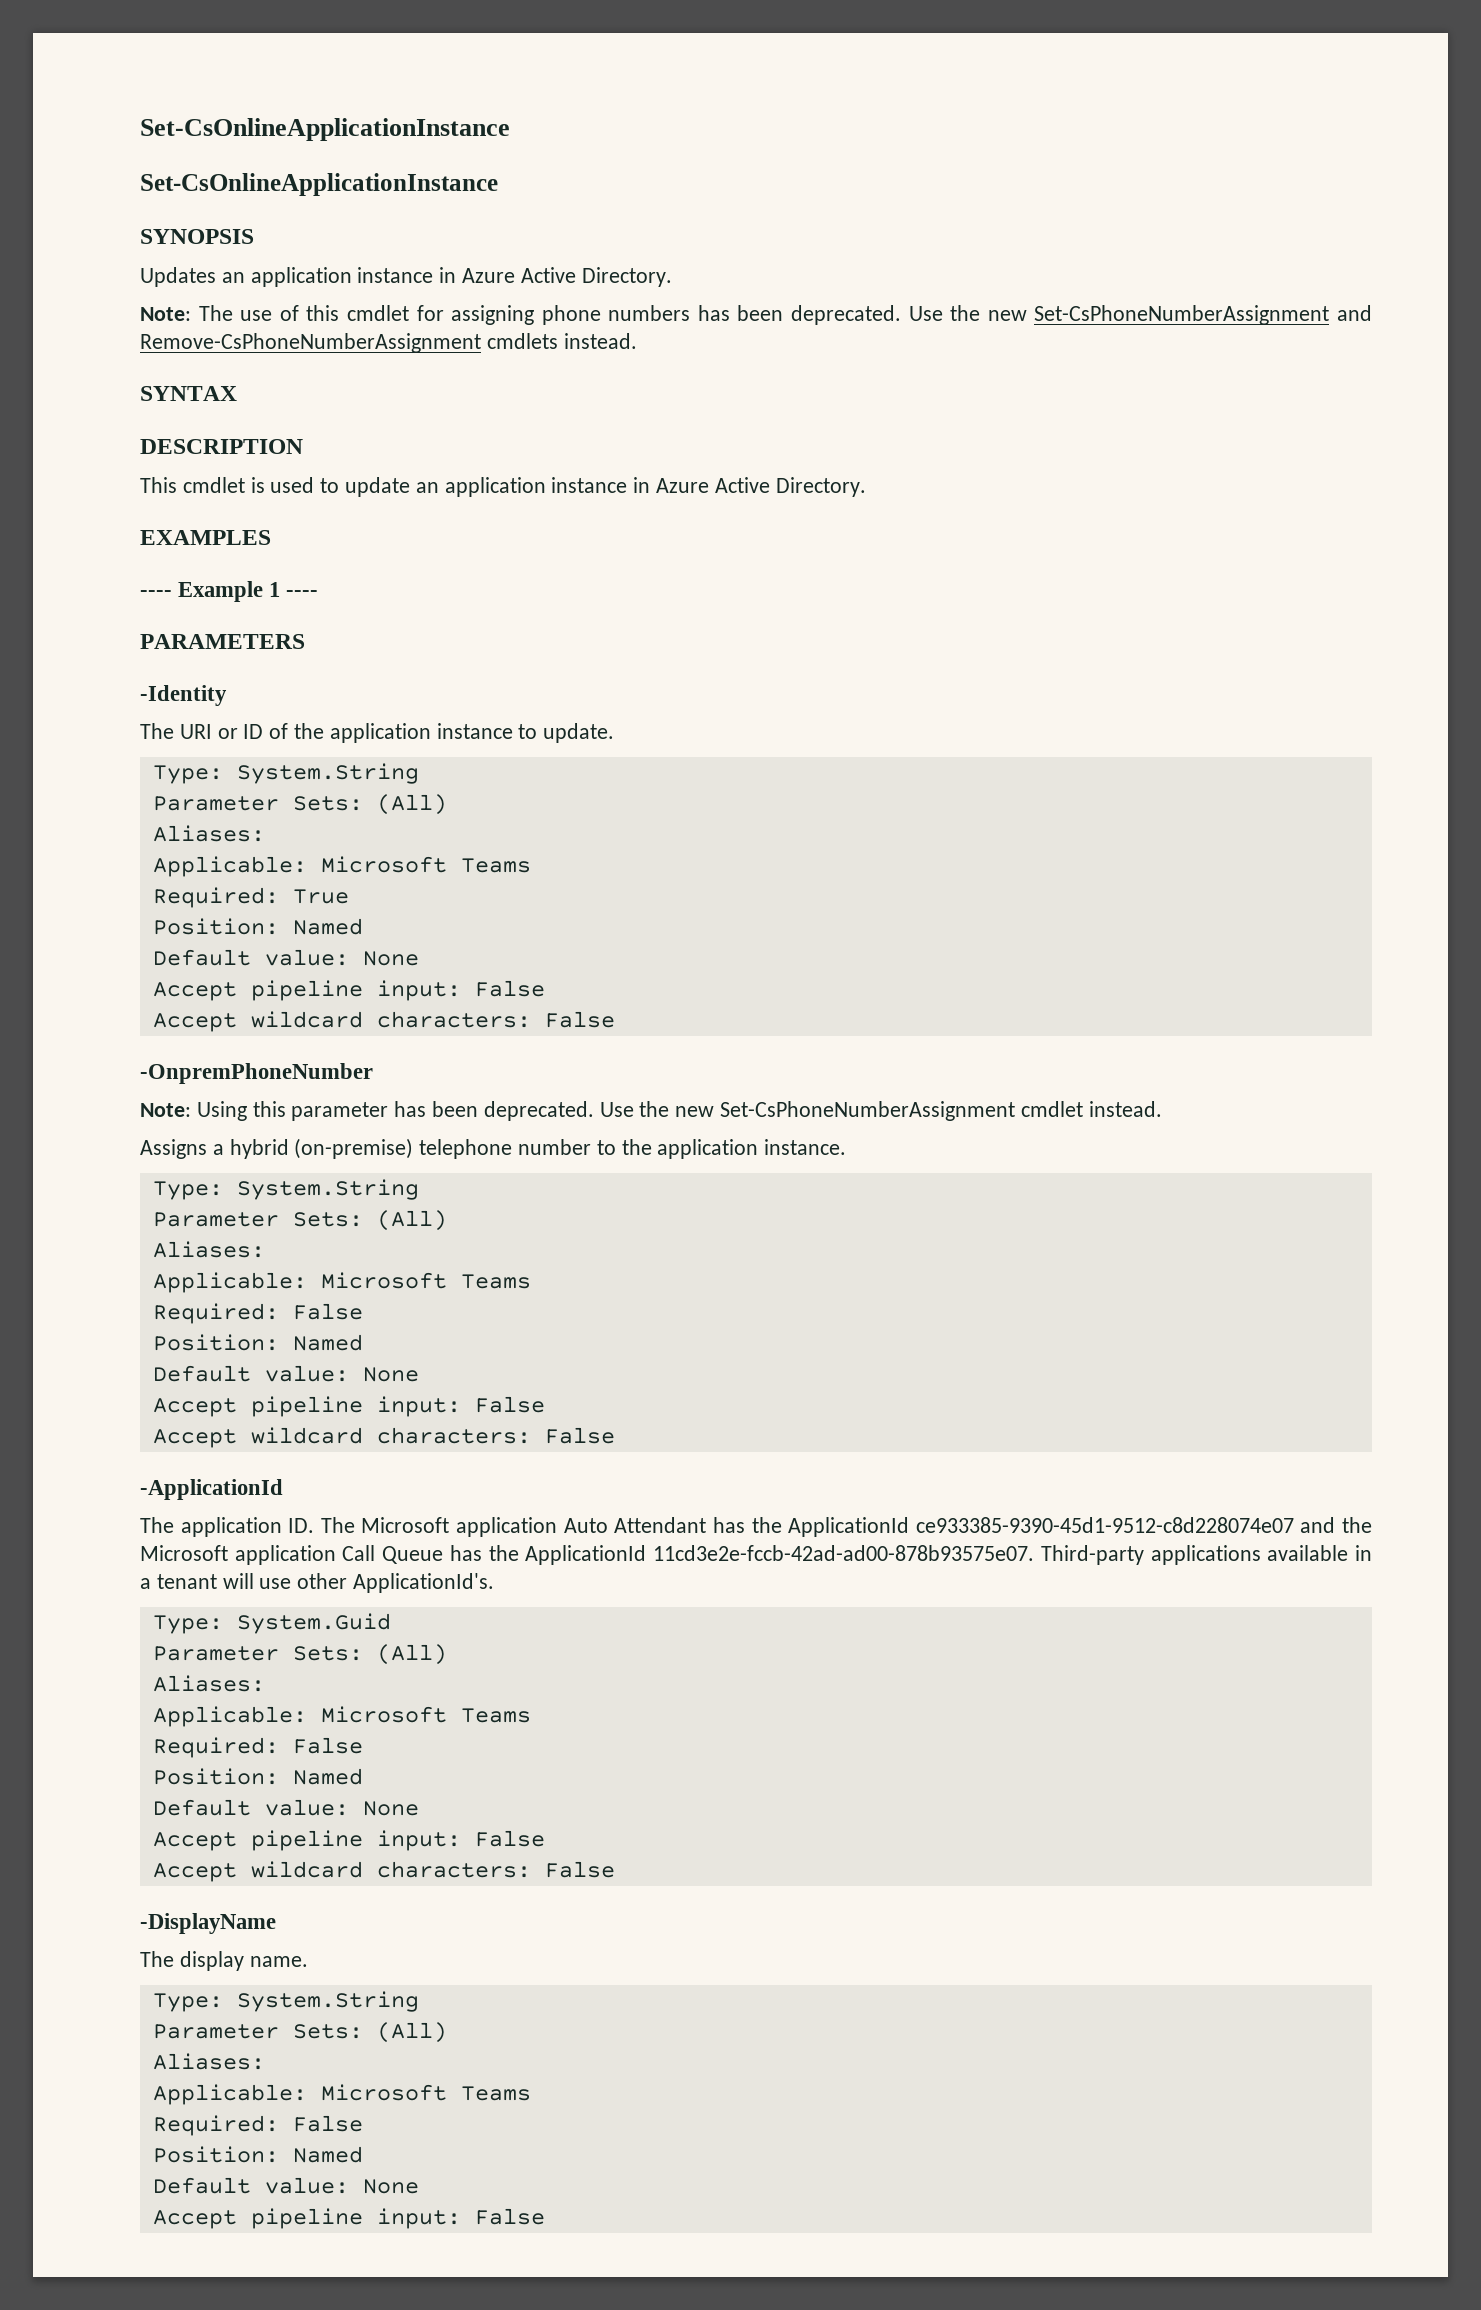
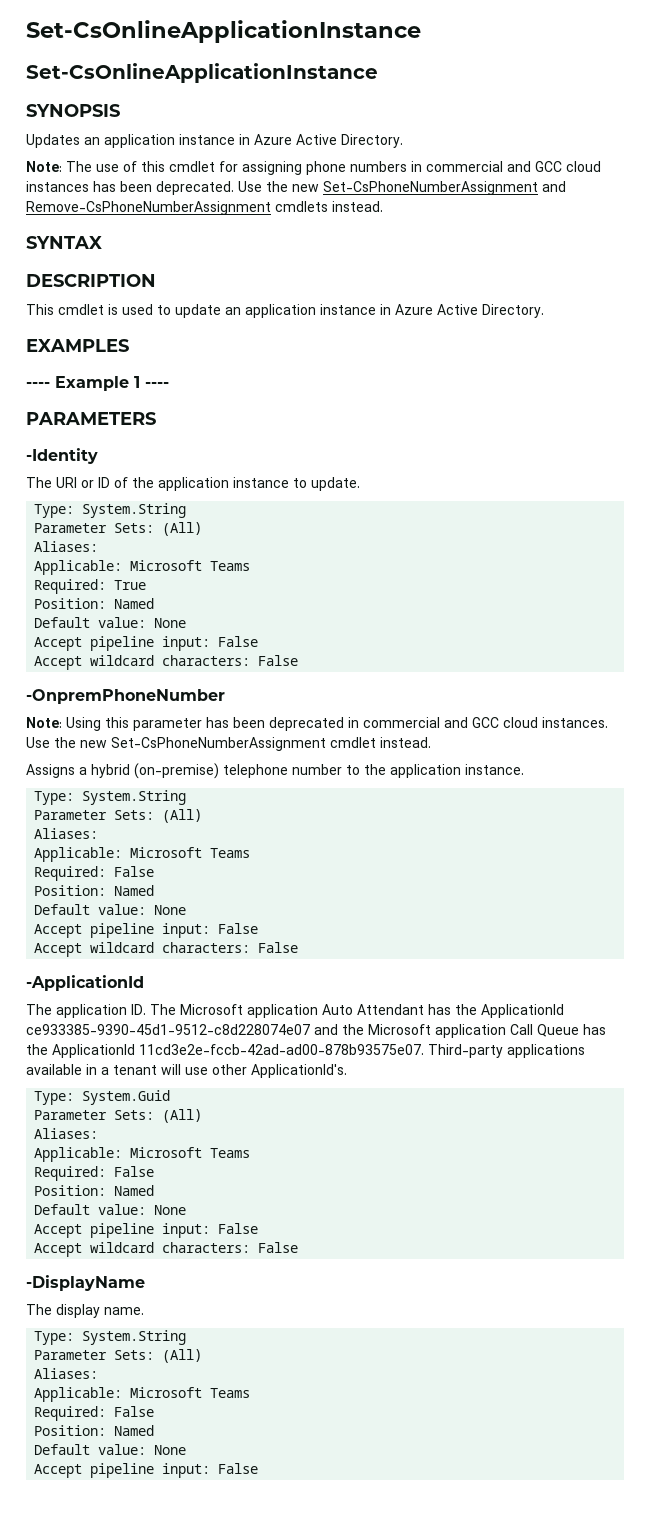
(691, 313) none -> [411,161,601,172] [26,181,89,192] in commercial and GCC cloud instances
[483,1101,594,1121] deprecated. -> [269,717,608,731] deprecated in commercial and GCC cloud instances.

